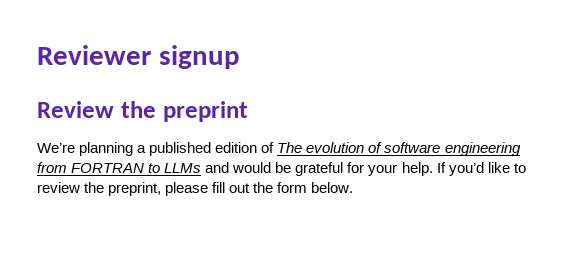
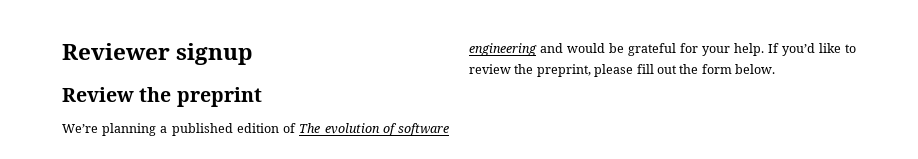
[37,162,202,173] from FORTRAN to LLMs -> (537, 49) none

